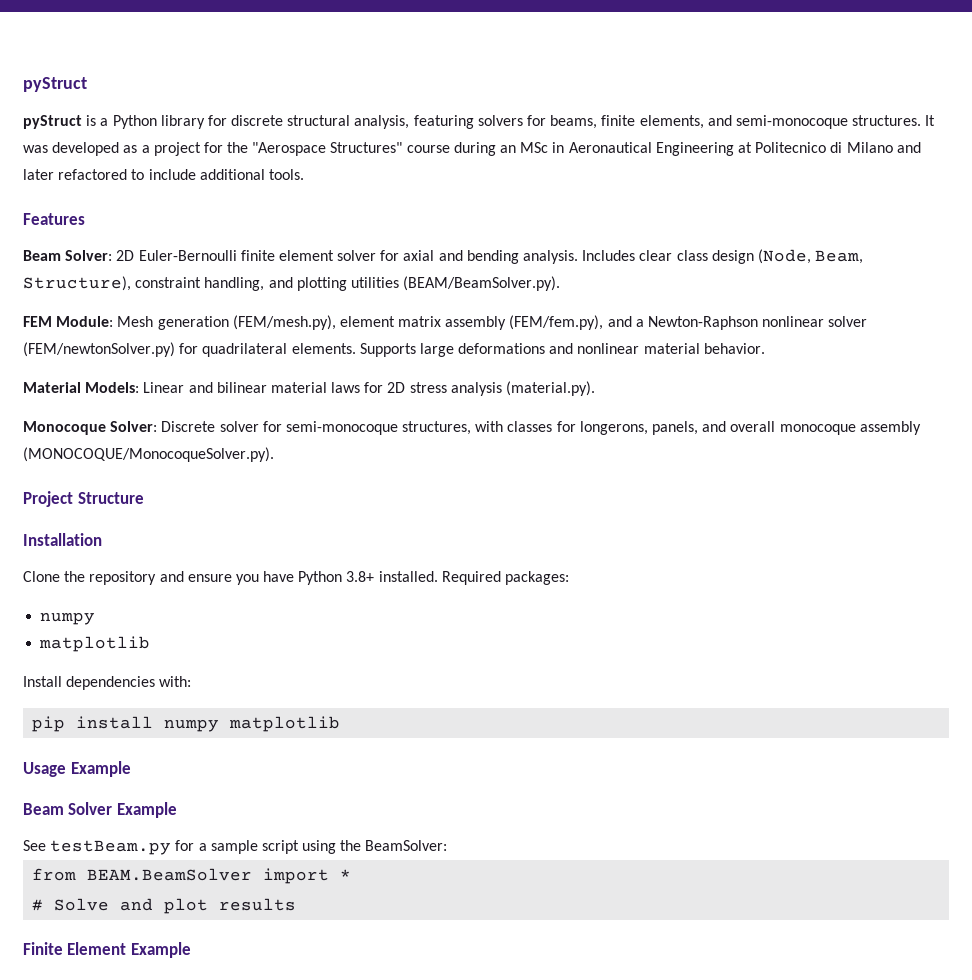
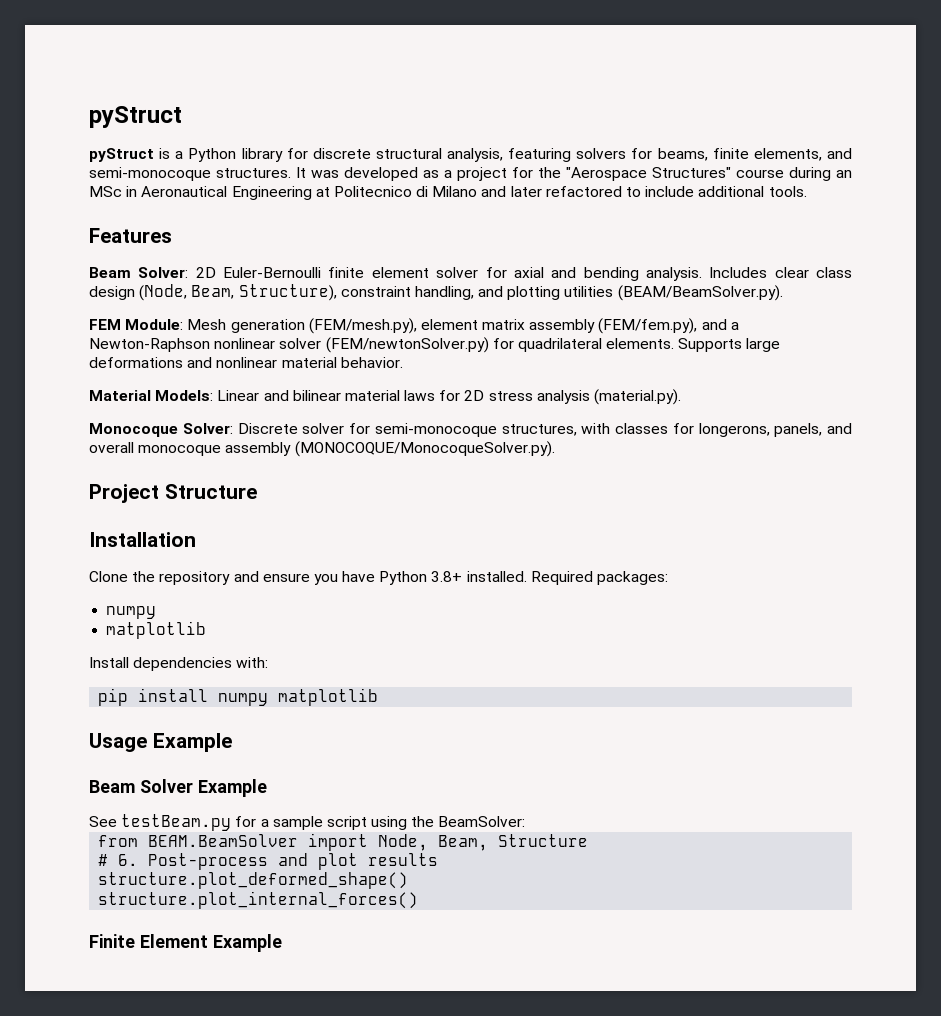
[340,869,352,880] * -> [378,834,589,851] Node, Beam, Structure
[54,898,110,911] Solve -> [118,853,269,870] 6. Post-process
(297, 904) none -> [98,872,409,889] [98,891,419,909] // structure.plot_deformed_shape() // structure.plot_internal_forces()

